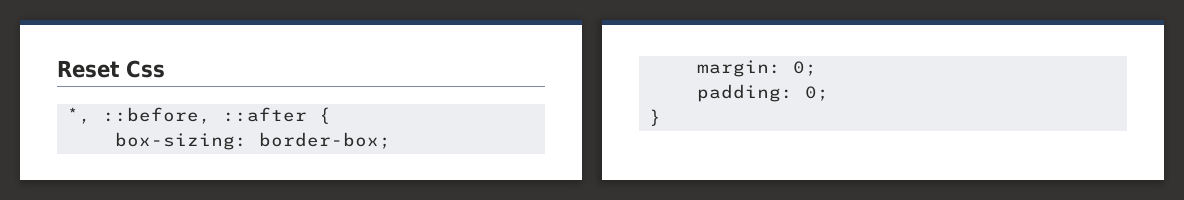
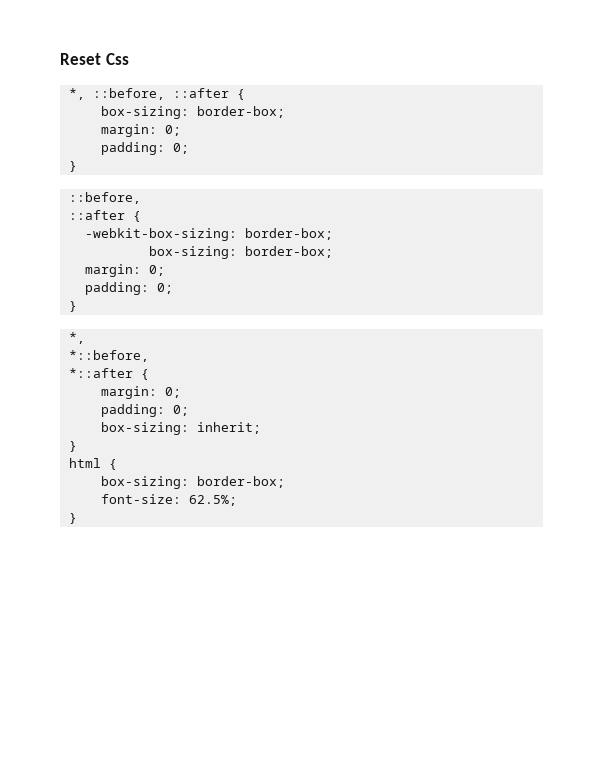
(661, 117) none -> [68,192,141,204] [68,210,141,222] [84,228,333,241] [148,246,333,259] [84,264,165,277] [84,282,173,295] [68,301,77,312] [68,332,85,344] [68,350,149,362] [68,368,149,380] [100,386,181,399] [100,404,189,417] [100,422,261,435] [68,441,77,452] [68,458,117,470] [100,476,285,489] [100,494,237,506] [68,513,77,524] // ::before, // ::after { // -webkit-box-sizing: border-box; // box-sizing: border-box; // margin: 0; // padding: 0; // } // *, // *::before, // *::after { // margin: 0; // padding: 0; // box-sizing: inherit; // } // html { // box-sizing: border-box; // font-size: 62.5%; // }

